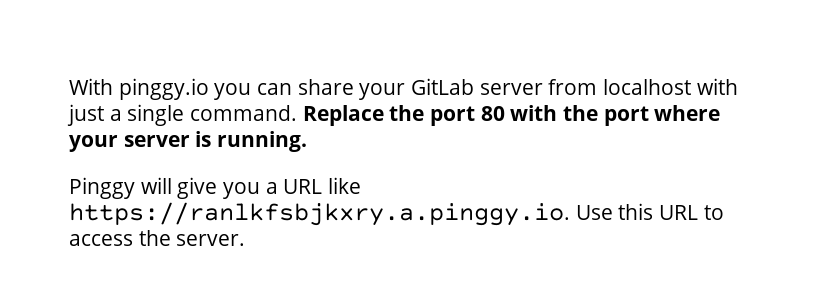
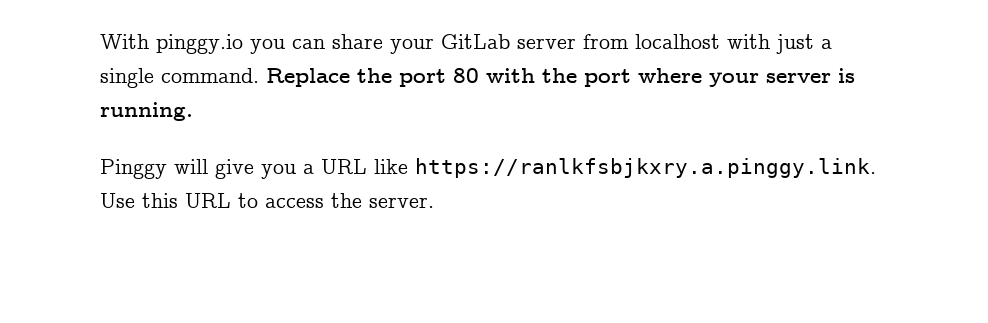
[69,202,570,226] https://ranlkfsbjkxry.a.pinggy.io. -> [415,158,876,178] https://ranlkfsbjkxry.a.pinggy.link.

